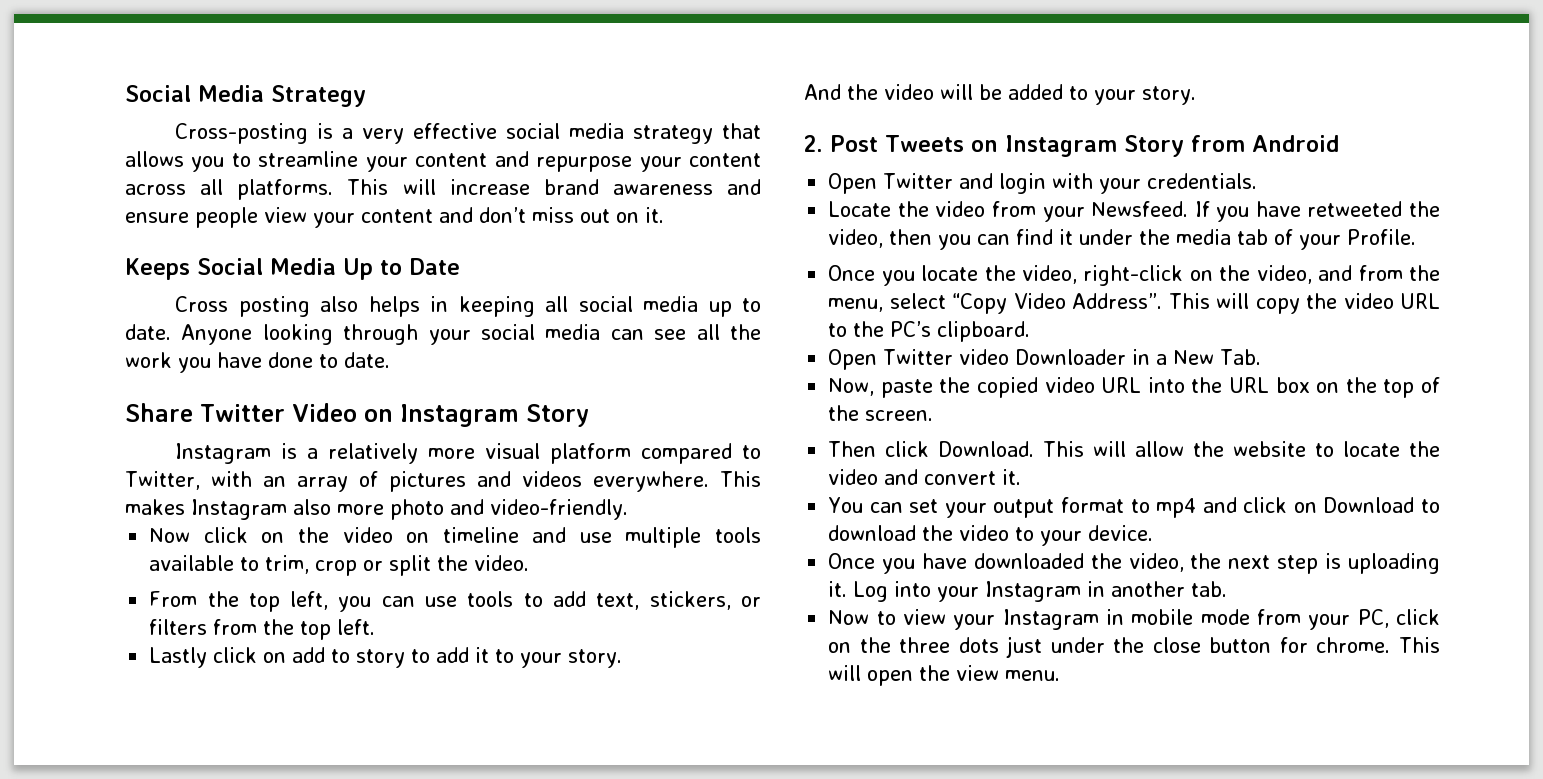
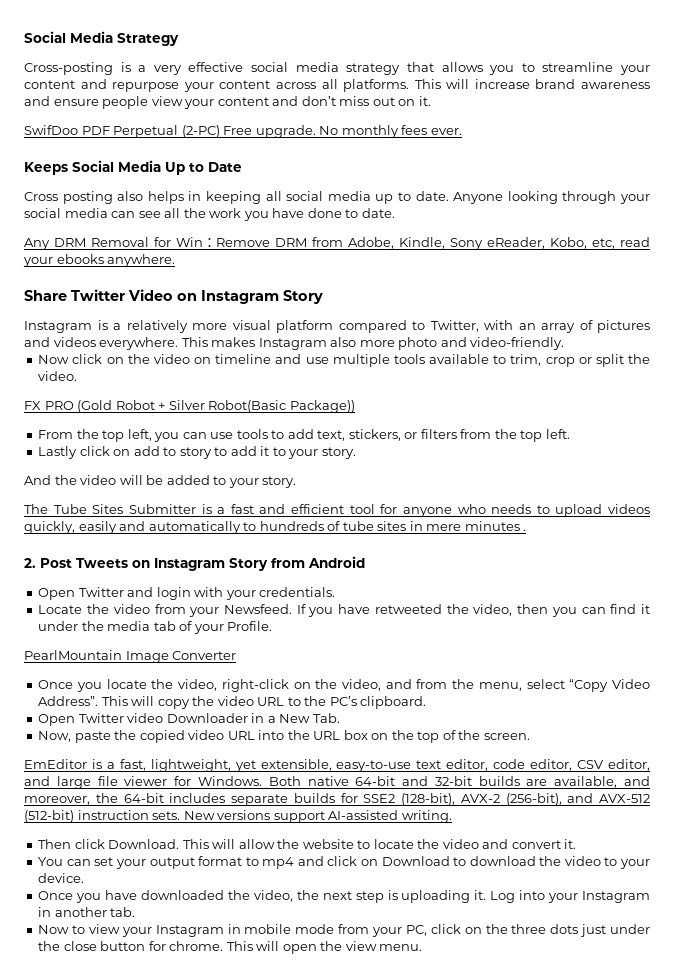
(664, 215) none -> [24,125,462,138] // SwifDoo PDF Perpetual (2-PC) Free upgrade. No monthly fees ever.
(390, 360) none -> [24,237,650,250] [23,254,176,267] // Any DRM Removal for Win：Remove DRM from Adobe, Kindle, Sony eReader, Kobo, etc, read your ebooks anywhere.
(530, 563) none -> [24,400,355,413] // FX PRO (Gold Robot + Silver Robot(Basic Package))
(1196, 95) none -> [24,504,650,517] [24,521,527,534] // The Tube Sites Submitter is a fast and efficient tool for anyone who needs to upload videos quickly, easily and automatically to hundreds of tube sites in mere minutes .
(1417, 237) none -> [24,650,237,663] // PearlMountain Image Converter
(934, 415) none -> [24,759,650,772] [24,776,650,789] [24,793,650,806] [24,810,452,823] // EmEditor is a fast, lightweight, yet extensible, easy-to-use text editor, code editor, CSV editor, and large file viewer for Windows. Both native 64-bit and 32-bit builds are available, and moreover, the 64-bit includes separate builds for SSE2 (128-bit), AVX-2 (256-bit), and AVX-512 (512-bit) instruction sets. New versions support AI-assisted writing.

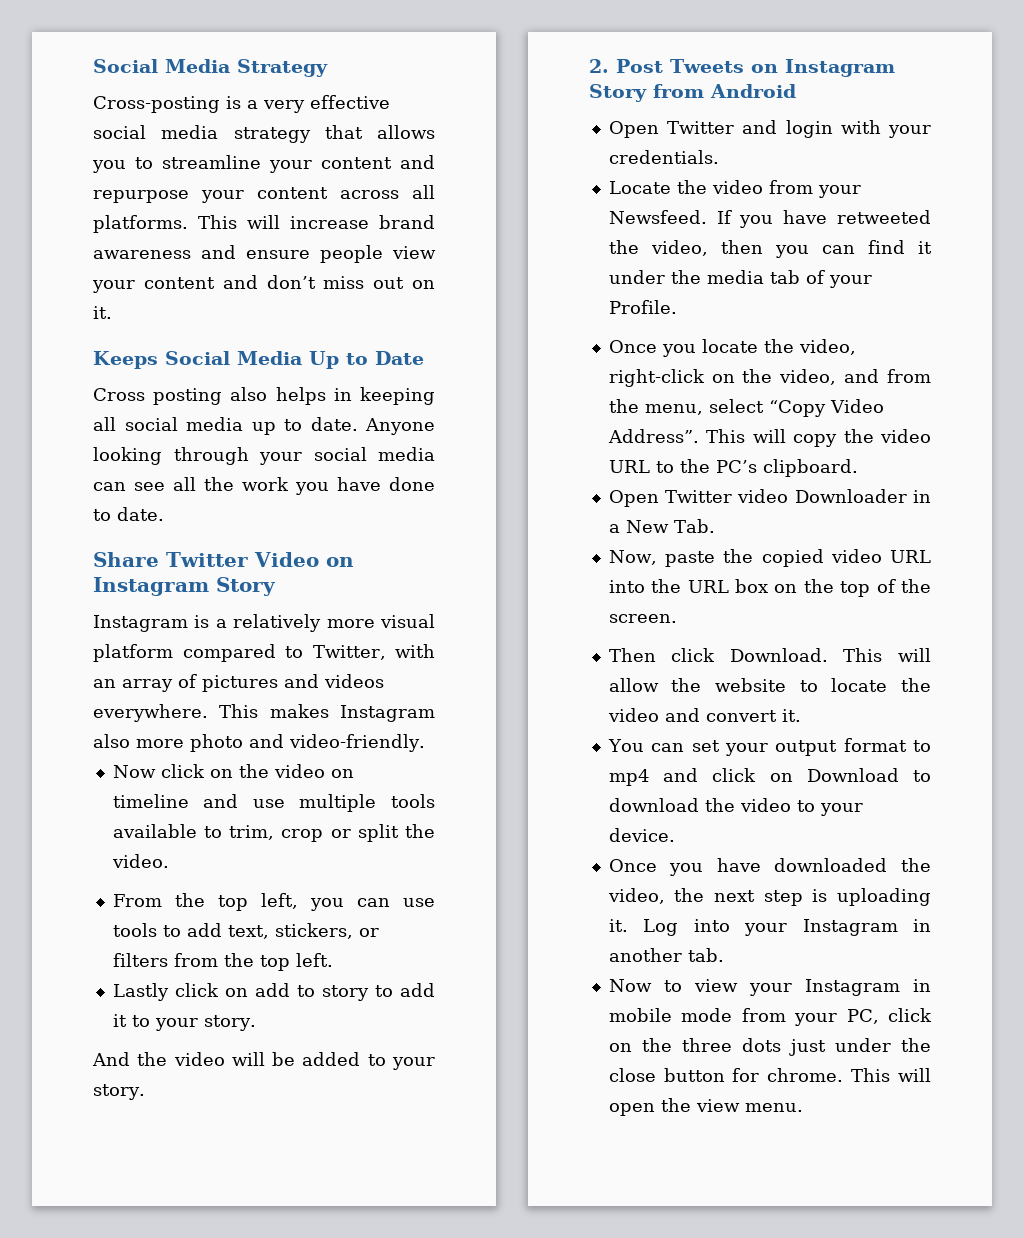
[24,125,462,138] // SwifDoo PDF Perpetual (2-PC) Free upgrade. No monthly fees ever. -> (112, 312) none
[24,237,650,250] [23,254,176,267] // Any DRM Removal for Win：Remove DRM from Adobe, Kindle, Sony eReader, Kobo, etc, read your ebooks anywhere. -> (164, 514) none
[24,400,355,413] // FX PRO (Gold Robot + Silver Robot(Basic Package)) -> (169, 861) none
[24,504,650,517] [24,521,527,534] // The Tube Sites Submitter is a fast and efficient tool for anyone who needs to upload videos quickly, easily and automatically to hundreds of tube sites in mere minutes . -> (145, 1092) none
[24,650,237,663] // PearlMountain Image Converter -> (677, 307) none
[24,759,650,772] [24,776,650,789] [24,793,650,806] [24,810,452,823] // EmEditor is a fast, lightweight, yet extensible, easy-to-use text editor, code editor, CSV editor, and large file viewer for Windows. Both native 64-bit and 32-bit builds are available, and moreover, the 64-bit includes separate builds for SSE2 (128-bit), AVX-2 (256-bit), and AVX-512 (512-bit) instruction sets. New versions support AI-assisted writing. -> (677, 618) none

